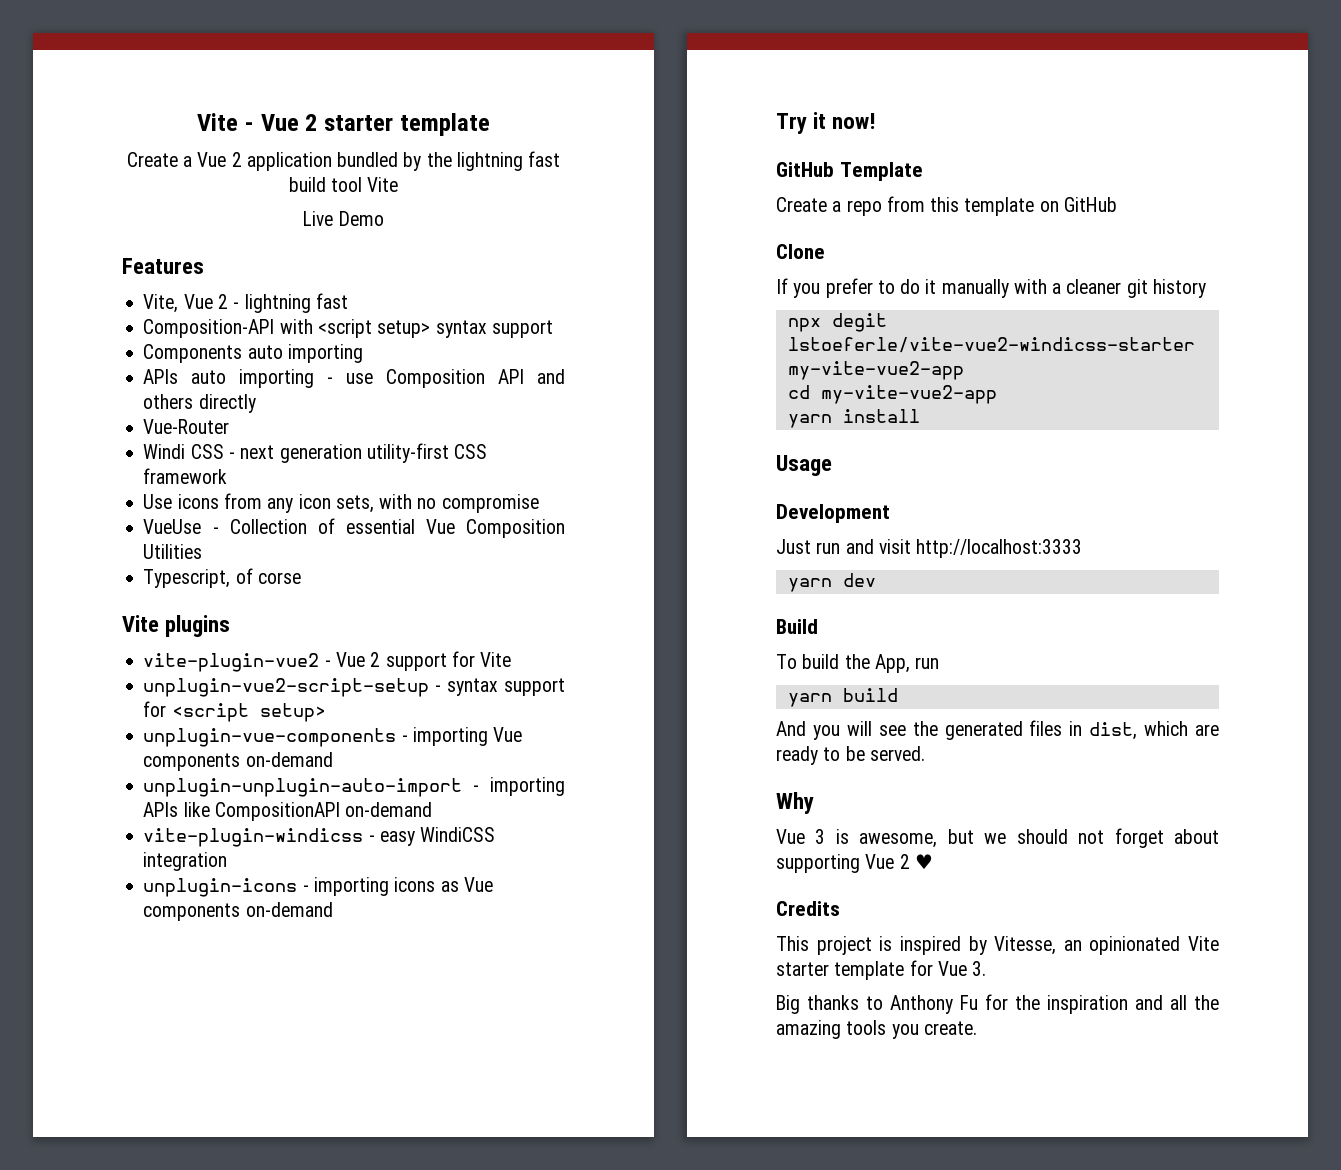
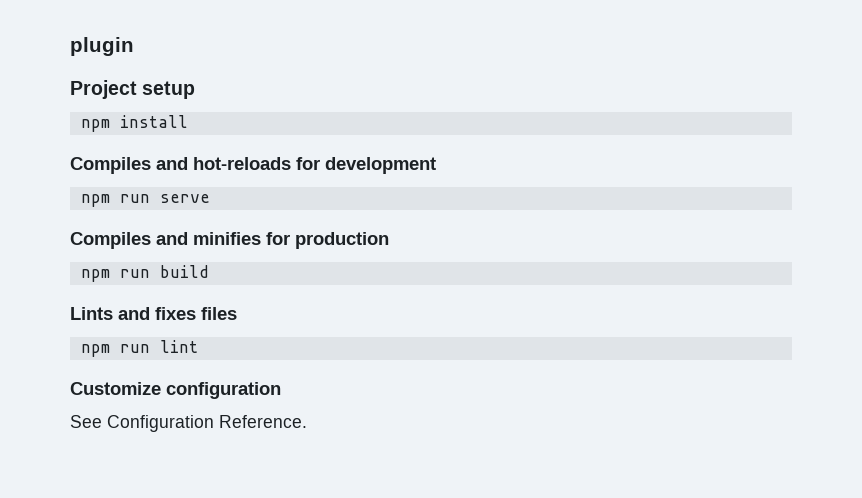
[197,113,490,136] [126,151,561,171] [288,177,399,192] [303,211,384,226] [122,258,204,274] [143,293,348,313] [143,319,553,338] [143,344,363,363] [143,369,565,388] [143,394,256,413] [143,419,230,434] [143,443,488,463] [143,468,228,484] [143,493,539,513] [143,518,565,538] [143,544,203,559] [143,568,301,588] [122,615,231,637] [143,651,512,672] [143,678,565,697] [143,701,326,722] [143,727,523,747] [143,752,333,771] [143,777,565,797] [143,802,433,821] [143,827,496,847] [143,852,228,871] [143,877,493,897] [143,902,333,921] [776,112,877,134] [776,162,923,181] [776,196,1117,216] [776,244,825,259] [776,278,1206,298] [787,313,887,332] [787,337,1195,353] [787,361,964,380] [787,385,997,404] [787,409,920,428] [776,455,832,476] [776,504,890,523] [776,539,1083,558] [787,573,876,592] [776,619,818,634] [776,654,940,673] [787,688,898,707] [776,720,1219,740] [776,746,925,765] [776,792,814,814] [776,828,1219,848] [776,854,933,873] [776,901,840,916] [776,936,1219,955] [776,960,987,980] [776,994,1219,1014] [776,1020,977,1039] Vite - Vue 2 starter template // Create a Vue 2 application bundled by the lightning fast build tool Vite // Live Demo // Features // Vite, Vue 2 - lightning fast // Composition-API with <script setup> syntax support // Components auto importing // APIs auto importing - use Composition API and others directly // Vue-Router // Windi CSS - next generation utility-first CSS framework // Use icons from any icon sets, with no compromise // VueUse - Collection of essential Vue Composition Utilities // Typescript, of corse // Vite plugins // vite-plugin-vue2 - Vue 2 support for Vite // unplugin-vue2-script-setup - syntax support for <script setup> // unplugin-vue-components - importing Vue components on-demand // unplugin-unplugin-auto-import - importing APIs like CompositionAPI on-demand // vite-plugin-windicss - easy WindiCSS integration // unplugin-icons - importing icons as Vue components on-demand // Try it now! // GitHub Template // Create a repo from this template on GitHub // Clone // If you prefer to do it manually with a cleaner git history // npx degit lstoeferle/vite-vue2-windicss-starter my-vite-vue2-app // cd my-vite-vue2-app // yarn install // Usage // Development // Just run and visit http://localhost:3333 // yarn dev // Build // To build the App, run // yarn build // And you will see the generated files in dist, which are ready to be served. // Why // Vue 3 is awesome, but we should not forget about supporting Vue 2 ♥ // Credits // This project is inspired by Vitesse, an opinionated Vite starter template for Vue 3. // Big thanks to Anthony Fu for the inspiration and all the amazing tools you create. -> [70,37,134,56] [70,80,196,99] [80,115,188,132] [70,157,436,174] [80,194,210,207] [70,232,389,249] [80,265,209,282] [70,307,237,320] [80,340,198,357] [70,382,281,399] [70,415,307,432] plugin // Project setup // npm install // Compiles and hot-reloads for development // npm run serve // Compiles and minifies for production // npm run build // Lints and fixes files // npm run lint // Customize configuration // See Configuration Reference.

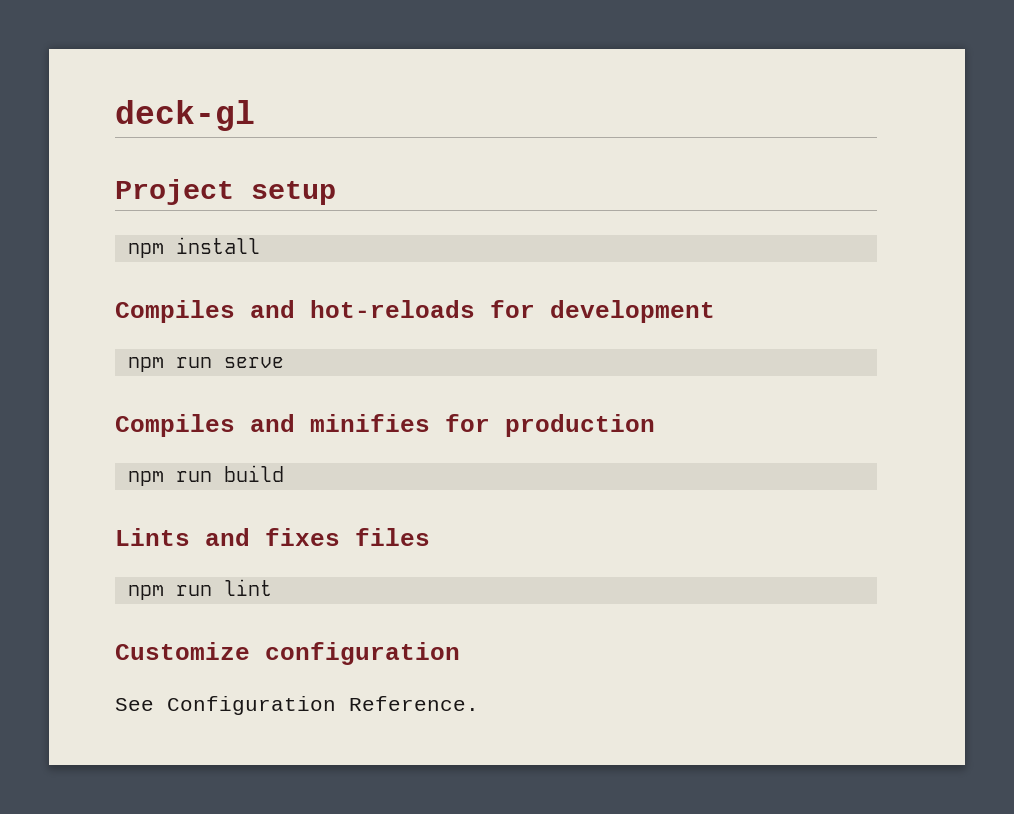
[70,37,134,56] plugin -> [115,100,255,131] deck-gl

